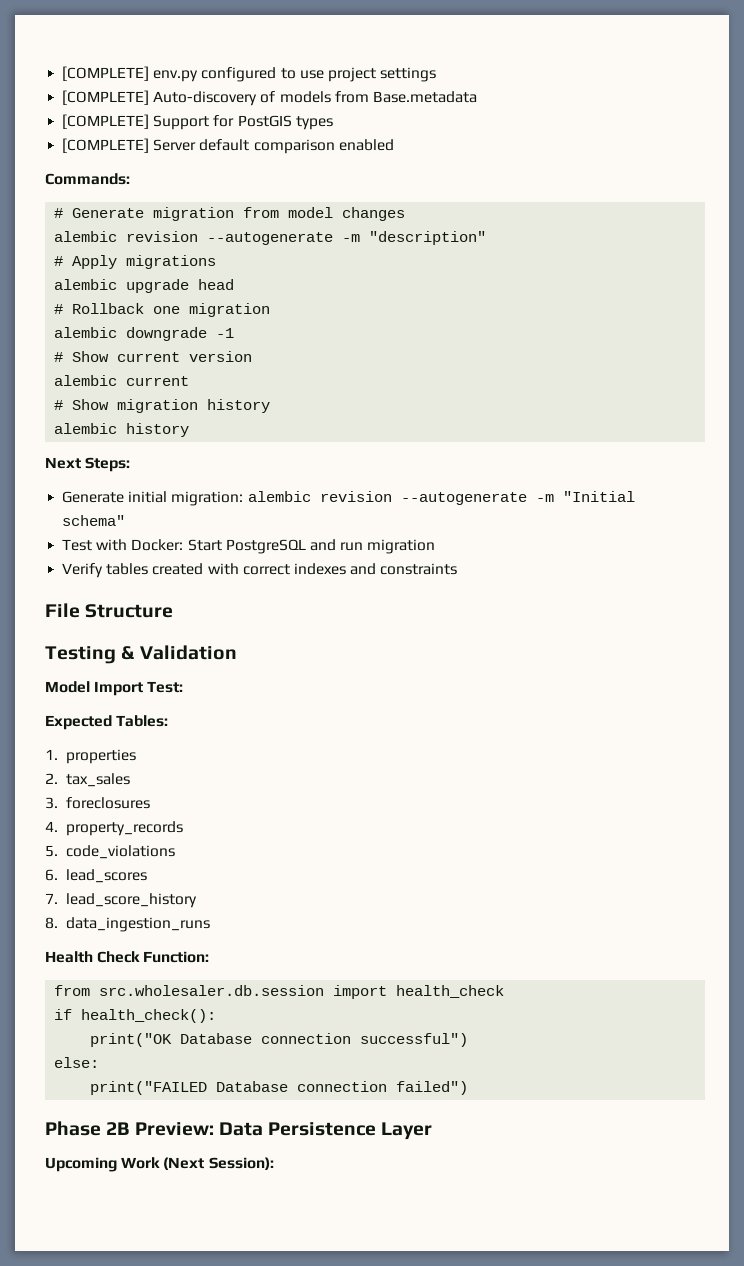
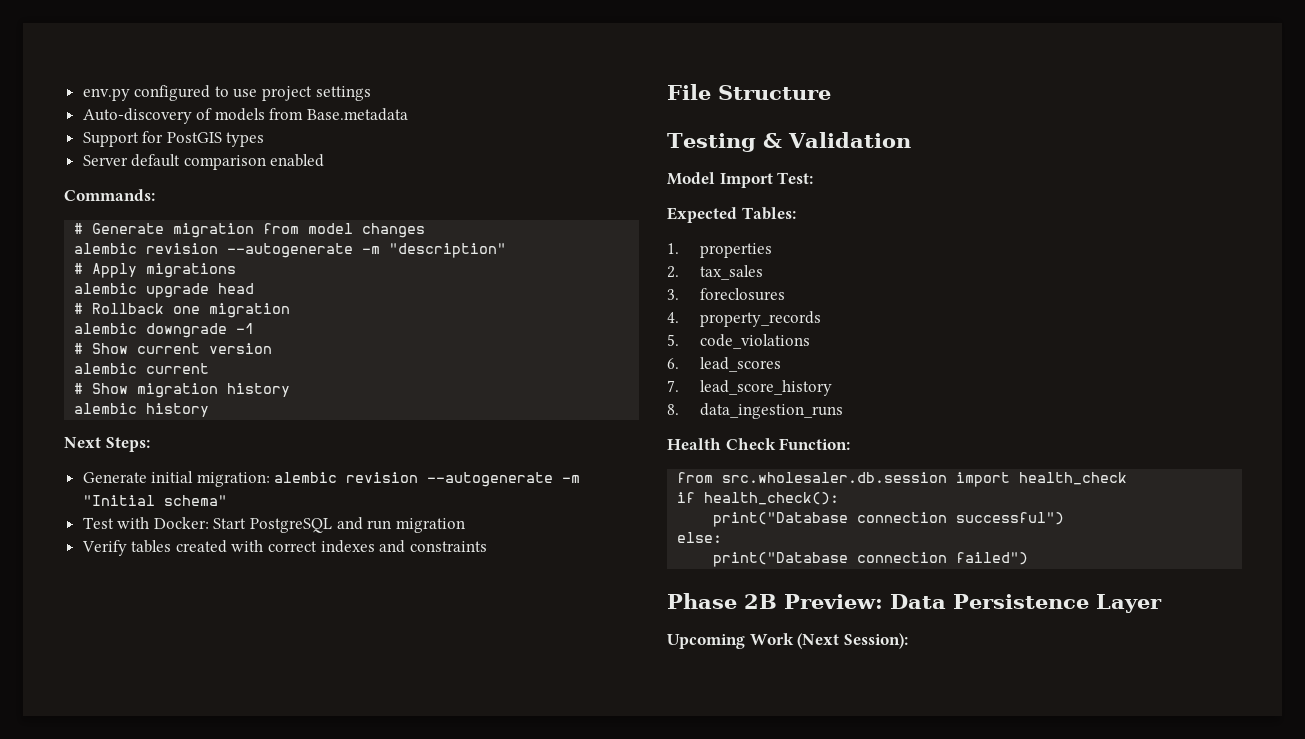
[62,66,150,81] [COMPLETE] -> (82, 94) none
[62,90,150,105] [COMPLETE] -> (371, 93) none
[62,114,150,129] [COMPLETE] -> (409, 114) none
[62,138,150,153] [COMPLETE] -> (265, 139) none
[90,1033,253,1047] print("OK Database -> [713,512,849,527] print("Database
[90,1081,289,1095] print("FAILED Database -> [713,552,849,567] print("Database

